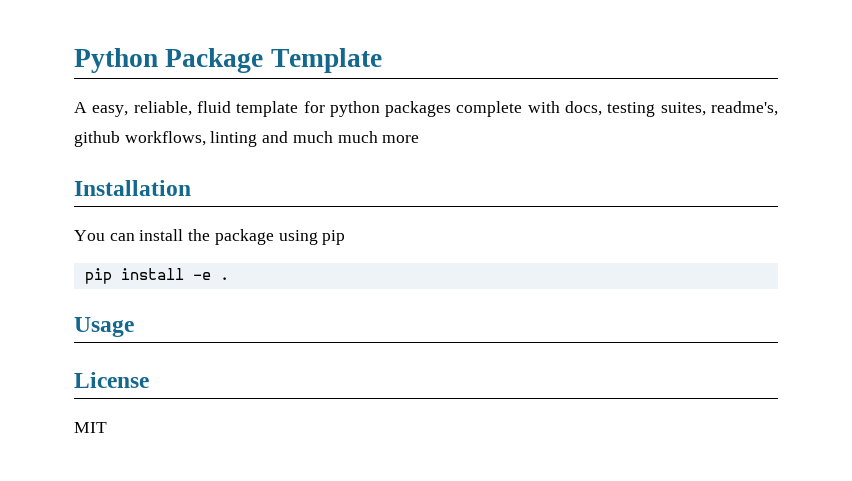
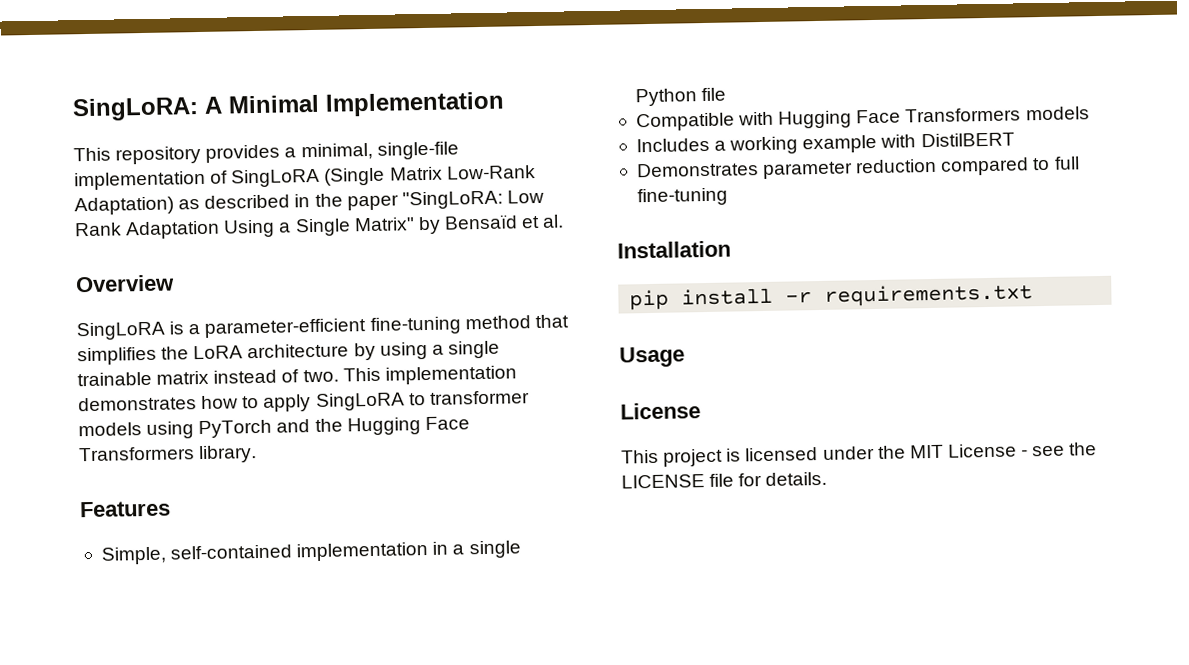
[74,48,382,73] [74,101,778,117] [74,131,420,147] [74,180,191,196] [74,229,346,245] Python Package Template // A easy, reliable, fluid template for python packages complete with docs, testing suites, readme's, github workflows, linting and much much more // Installation // You can install the package using pip -> [72,91,505,122] [73,141,459,165] [74,165,536,191] [74,189,544,216] [74,214,565,240] [75,274,175,293] [76,314,569,341] [77,340,500,366] [77,365,517,387] [78,390,530,412] [78,416,470,439] [78,445,258,464] [79,500,171,518] [100,540,521,565] [634,87,727,107] [635,106,1090,132] [635,132,1015,155] [636,156,1080,179] [636,187,728,207] [617,240,731,259] SingLoRA: A Minimal Implementation // This repository provides a minimal, single-file implementation of SingLoRA (Single Matrix Low-Rank Adaptation) as described in the paper "SingLoRA: Low Rank Adaptation Using a Single Matrix" by Bensaïd et al. // Overview // SingLoRA is a parameter-efficient fine-tuning method that simplifies the LoRA architecture by using a single trainable matrix instead of two. This implementation demonstrates how to apply SingLoRA to transformer models using PyTorch and the Hugging Face Transformers library. // Features // Simple, self-contained implementation in a single Python file // Compatible with Hugging Face Transformers models // Includes a working example with DistilBERT // Demonstrates parameter reduction compared to full fine-tuning // Installation
[192,272,229,280] -e . -> [785,283,1034,307] -r requirements.txt
[74,422,107,433] MIT -> [621,442,1098,467] [621,471,828,489] This project is licensed under the MIT License - see the LICENSE file for details.

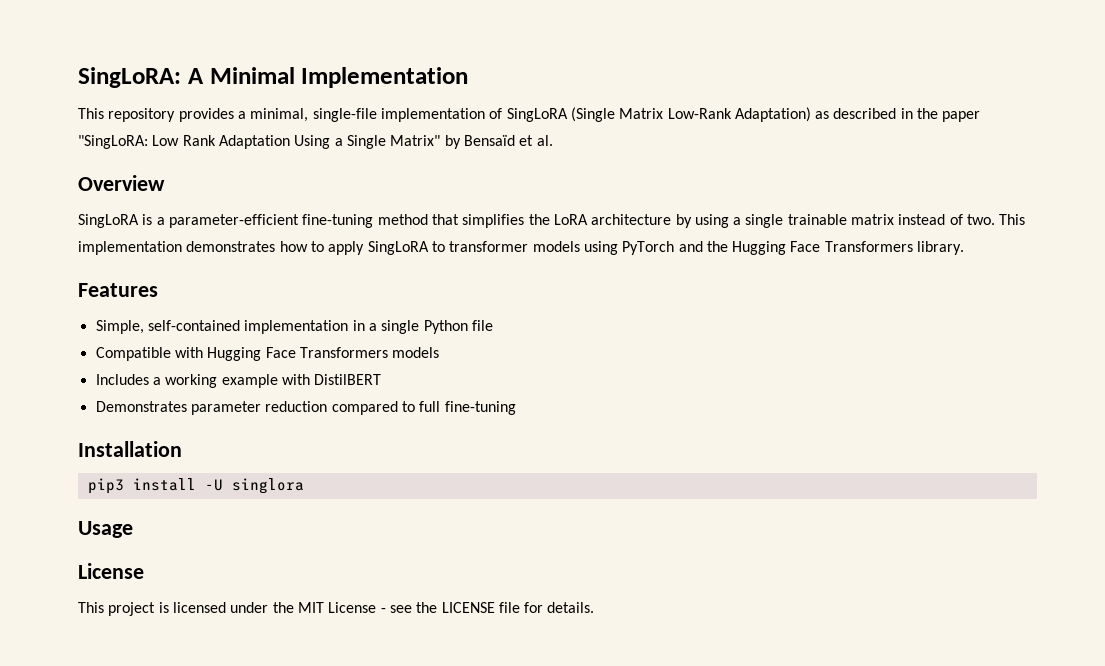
[629,283,1034,311] pip install -r requirements.txt -> [87,478,304,494] pip3 install -U singlora

